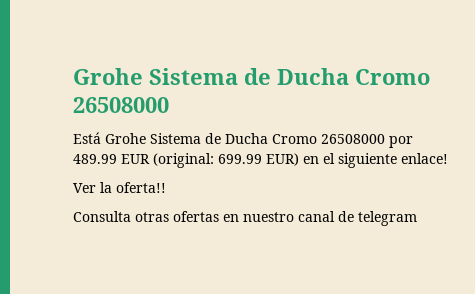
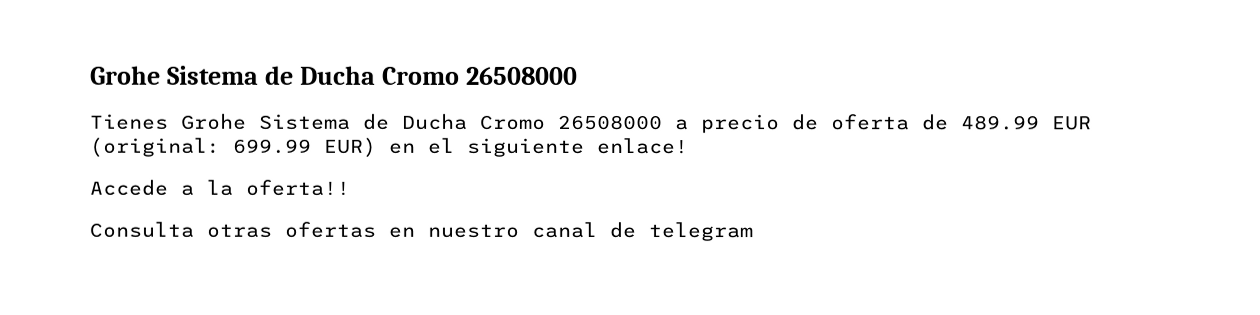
[73,132,413,148] Está Grohe Sistema de Ducha Cromo 26508000 por -> [90,113,949,134] Tienes Grohe Sistema de Ducha Cromo 26508000 a precio de oferta de
[73,183,96,193] Ver -> [89,179,194,196] Accede a

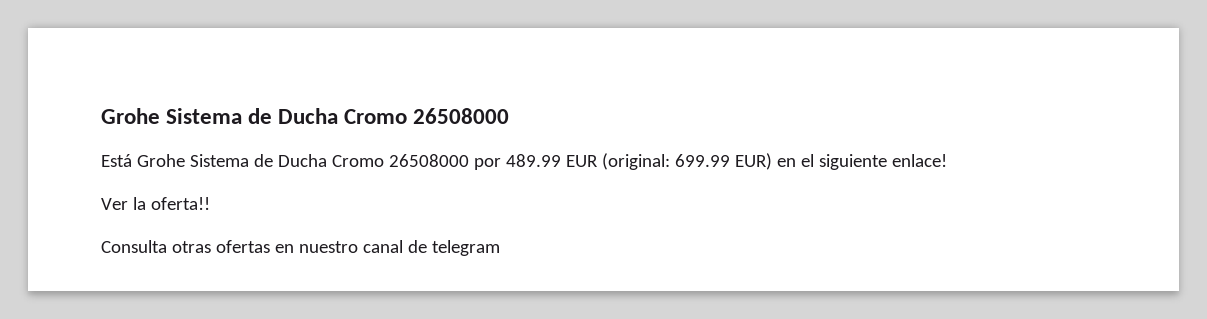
[90,113,949,134] Tienes Grohe Sistema de Ducha Cromo 26508000 a precio de oferta de -> [101,154,501,170] Está Grohe Sistema de Ducha Cromo 26508000 por
[89,179,194,196] Accede a -> [101,198,128,210] Ver

